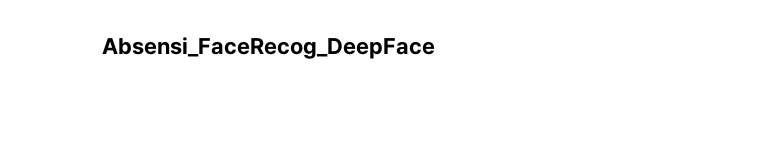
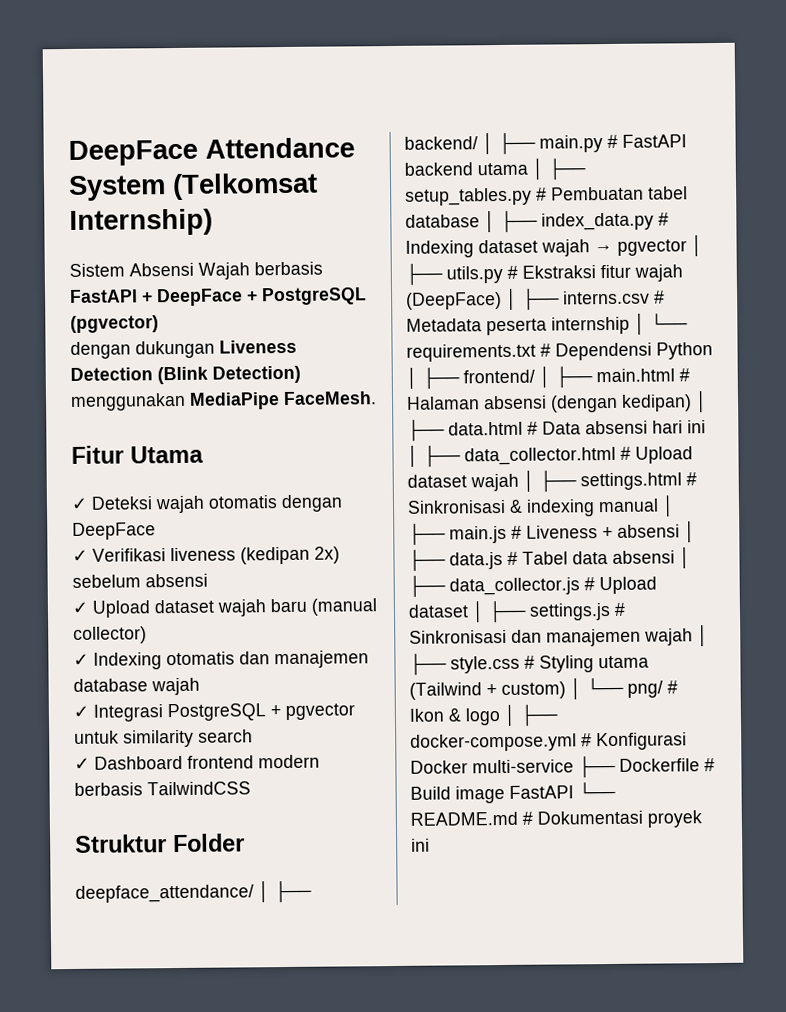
[102,37,435,59] Absensi_FaceRecog_DeepFace -> [68,137,355,166] [68,172,318,201] [69,208,213,236] [69,261,323,280] [69,287,367,307] [70,315,159,333] [70,339,297,359] [70,365,301,385] [70,391,377,411] [71,445,204,464] [71,494,343,514] [72,522,156,540] [72,546,340,565] [72,573,208,588] [72,598,378,618] [73,626,147,644] [73,650,369,670] [73,677,200,696] [73,703,355,722] [74,729,253,748] [74,754,320,770] [74,781,251,796] [75,833,245,853] [75,880,312,904] [404,132,687,156] [404,158,586,181] [405,186,688,206] [405,210,669,233] [405,235,703,258] [405,263,683,286] [406,288,665,311] [406,313,688,336] [406,342,713,362] [406,366,690,390] [406,391,708,413] [407,419,706,442] [407,445,693,468] [407,470,697,493] [407,495,675,517] [408,521,696,546] [408,547,691,572] [408,575,657,598] [408,600,626,624] [409,625,709,647] [409,653,649,676] [409,677,678,700] [409,704,559,727] [410,732,687,752] [410,755,715,779] [410,781,616,804] [410,810,702,828] [411,838,430,852] DeepFace Attendance System (Telkomsat Internship) // Sistem Absensi Wajah berbasis FastAPI + DeepFace + PostgreSQL (pgvector) // dengan dukungan Liveness Detection (Blink Detection) menggunakan MediaPipe FaceMesh. // Fitur Utama // ✓ Deteksi wajah otomatis dengan DeepFace // ✓ Verifikasi liveness (kedipan 2x) sebelum absensi // ✓ Upload dataset wajah baru (manual collector) // ✓ Indexing otomatis dan manajemen database wajah // ✓ Integrasi PostgreSQL + pgvector untuk similarity search // ✓ Dashboard frontend modern berbasis TailwindCSS // Struktur Folder // deepface_attendance/ │ ├── backend/ │ ├── main.py # FastAPI backend utama │ ├── setup_tables.py # Pembuatan tabel database │ ├── index_data.py # Indexing dataset wajah → pgvector │ ├── utils.py # Ekstraksi fitur wajah (DeepFace) │ ├── interns.csv # Metadata peserta internship │ └── requirements.txt # Dependensi Python │ ├── frontend/ │ ├── main.html # Halaman absensi (dengan kedipan) │ ├── data.html # Data absensi hari ini │ ├── data_collector.html # Upload dataset wajah │ ├── settings.html # Sinkronisasi & indexing manual │ ├── main.js # Liveness + absensi │ ├── data.js # Tabel data absensi │ ├── data_collector.js # Upload dataset │ ├── settings.js # Sinkronisasi dan manajemen wajah │ ├── style.css # Styling utama (Tailwind + custom) │ └── png/ # Ikon & logo │ ├── docker-compose.yml # Konfigurasi Docker multi-service ├── Dockerfile # Build image FastAPI └── README.md # Dokumentasi proyek ini

